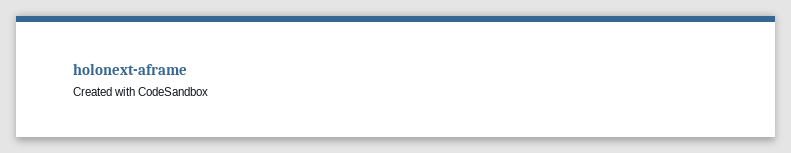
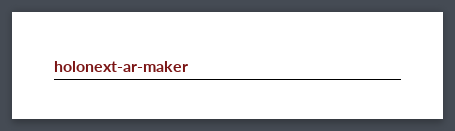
[73,63,187,75] [73,87,209,96] holonext-aframe // Created with CodeSandbox -> [54,61,188,72] holonext-ar-maker

